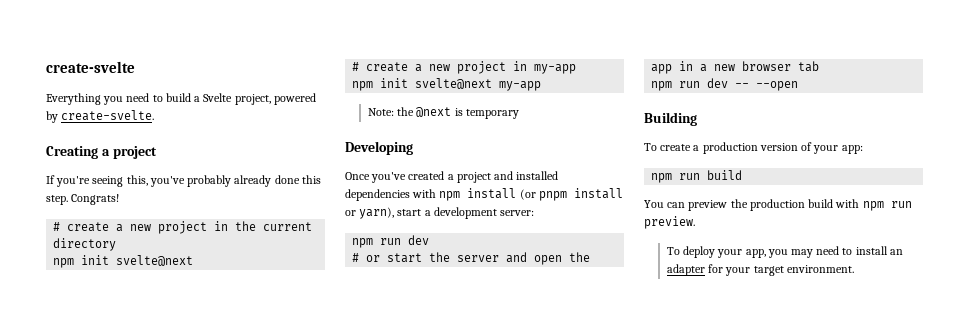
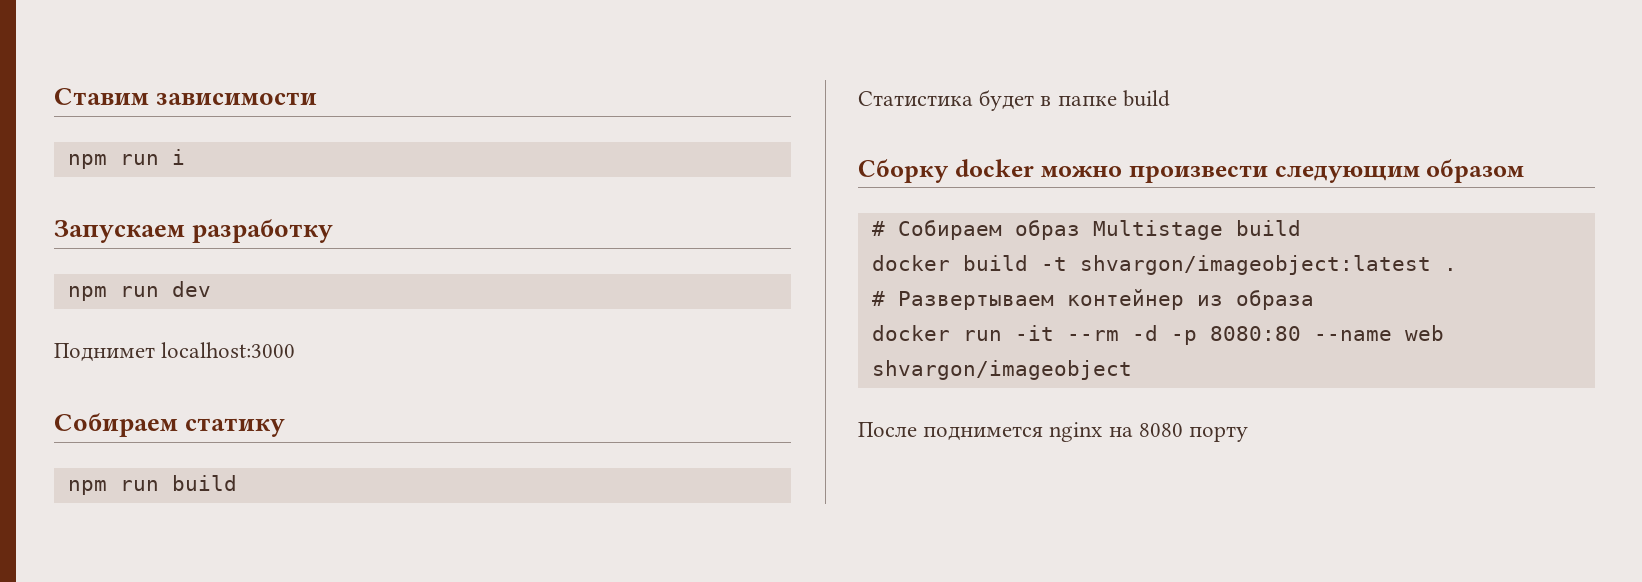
[46,61,135,73] [46,93,316,105] [46,110,155,123] [46,146,157,159] [46,175,321,187] [46,194,120,205] [53,221,313,234] [53,238,117,251] [53,255,194,268] [352,61,577,74] [352,78,542,91] [367,107,519,119] [345,141,413,155] [345,171,559,183] [345,188,623,201] [345,207,535,219] [352,235,430,248] [352,252,591,265] [651,61,820,74] [651,78,799,91] [644,112,697,126] [644,142,863,154] [651,170,743,183] [644,199,912,211] [644,216,695,229] [666,246,903,258] [666,264,854,276] create-svelte // Everything you need to build a Svelte project, powered by create-svelte. // Creating a project // If you're seeing this, you've probably already done this step. Congrats! // # create a new project in the current directory // npm init svelte@next // # create a new project in my-app // npm init svelte@next my-app // Note: the @next is temporary // Developing // Once you've created a project and installed dependencies with npm install (or pnpm install or yarn), start a development server: // npm run dev // # or start the server and open the app in a new browser tab // npm run dev -- --open // Building // To create a production version of your app: // npm run build // You can preview the production build with npm run preview. // To deploy your app, you may need to install an adapter for your target environment. -> [54,88,318,105] [67,149,185,169] [54,219,334,243] [67,281,211,301] [54,342,296,362] [54,413,286,437] [67,475,237,495] [858,89,1170,111] [858,159,1525,183] [871,220,1301,240] [871,255,1457,275] [871,289,1314,310] [871,325,1444,345] [871,360,1132,380] [858,422,1249,442] Ставим зависимости // npm run i // Запускаем разработку // npm run dev // Поднимет localhost:3000 // Собираем статику // npm run build // Статистика будет в папке build // Сборку docker можно произвести следующим образом // # Собираем образ Multistage build // docker build -t shvargon/imageobject:latest . // # Развертываем контейнер из образа // docker run -it --rm -d -p 8080:80 --name web shvargon/imageobject // После поднимется nginx на 8080 порту

